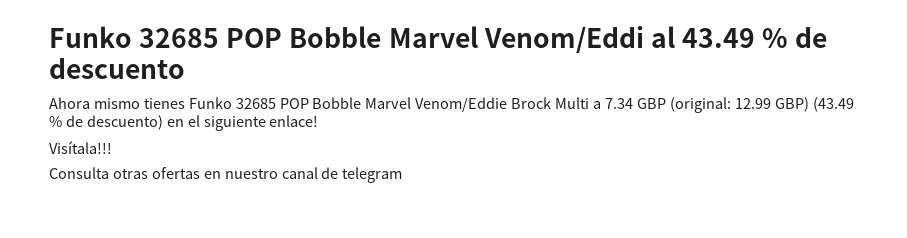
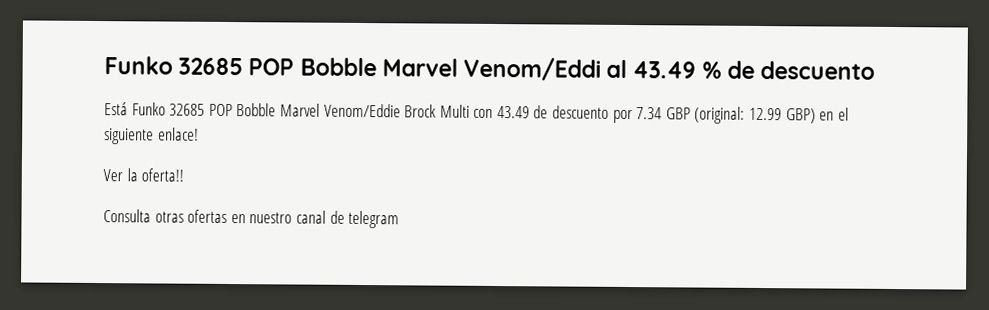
[49,97,185,109] Ahora mismo tienes -> [104,102,128,116] Está
[593,101,602,109] a -> [473,105,633,124] con 43.49 de descuento por
[812,97,854,112] [49,115,163,130] (43.49 % de descuento) -> (816, 116) none
[49,141,112,154] Visítala!!! -> [103,168,185,182] Ver la oferta!!

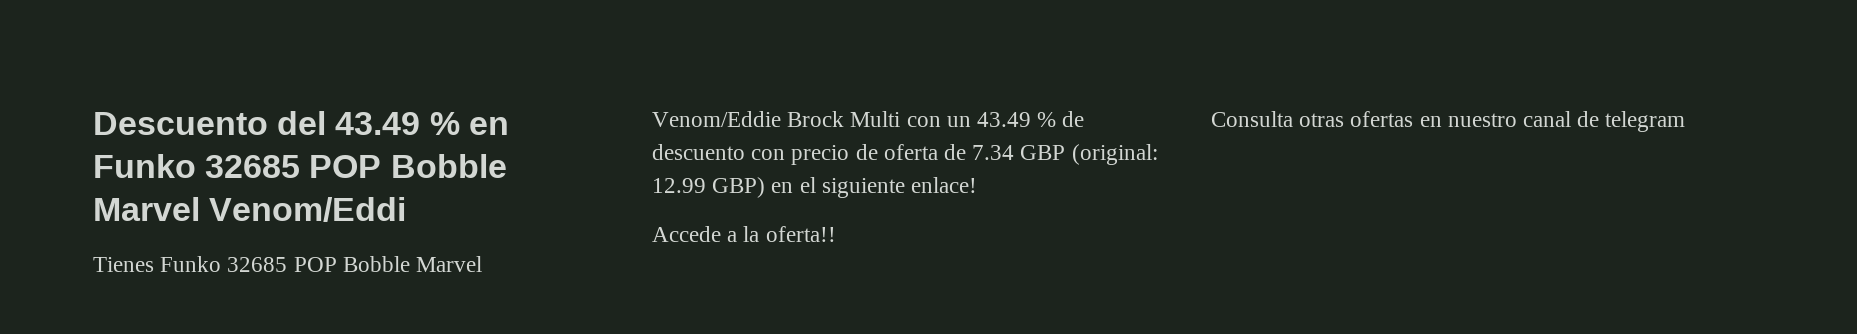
(104, 65) none -> [93,111,509,135] Descuento del 43.49 % en
[606,59,876,80] [104,102,128,116] al 43.49 % de descuento // Está -> [93,257,154,272] // Tienes
[496,105,633,124] 43.49 de descuento por -> [946,111,1085,127] [652,144,967,165] un 43.49 % de descuento con precio de oferta de
[103,169,123,182] Ver -> [652,226,738,242] Accede a

